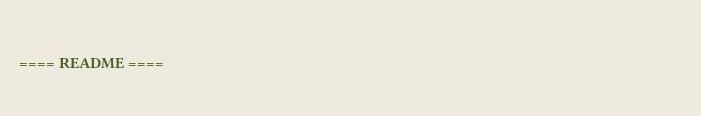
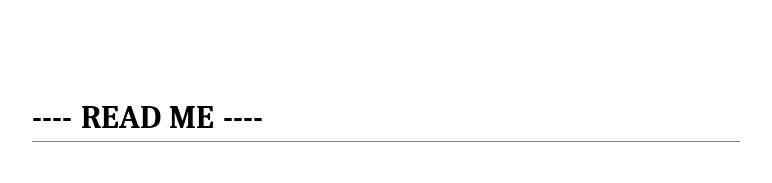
[19,57,165,69] ==== README ==== -> [32,106,263,128] ---- READ ME ----

